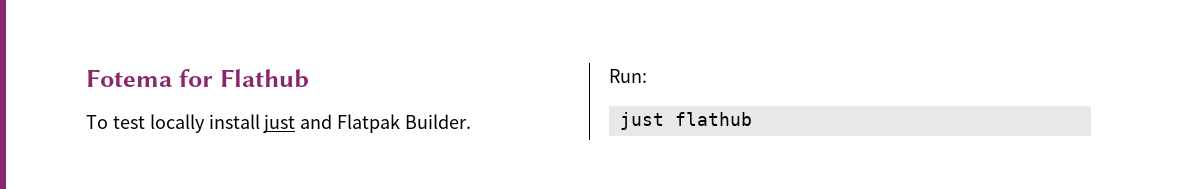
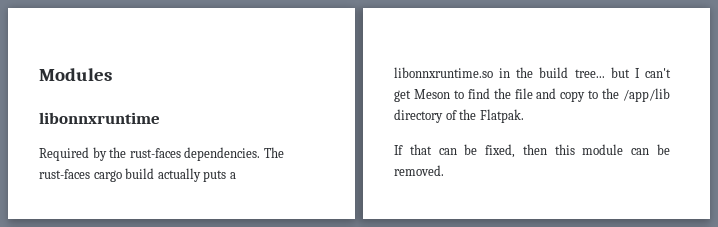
[86,69,309,88] [86,114,472,133] [609,69,647,83] [619,112,752,130] Fotema for Flathub // To test locally install just and Flatpak Builder. // Run: // just flathub -> [39,68,112,81] [39,112,160,124] [39,147,284,161] [39,168,236,182] [394,67,671,78] [394,88,670,102] [394,109,524,123] [394,144,670,158] [394,165,444,176] Modules // libonnxruntime // Required by the rust-faces dependencies. The rust-faces cargo build actually puts a libonnxruntime.so in the build tree... but I can't get Meson to find the file and copy to the /app/lib directory of the Flatpak. // If that can be fixed, then this module can be removed.

